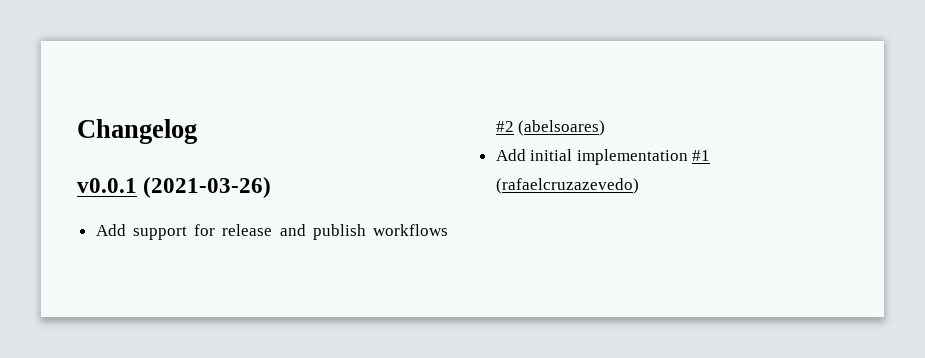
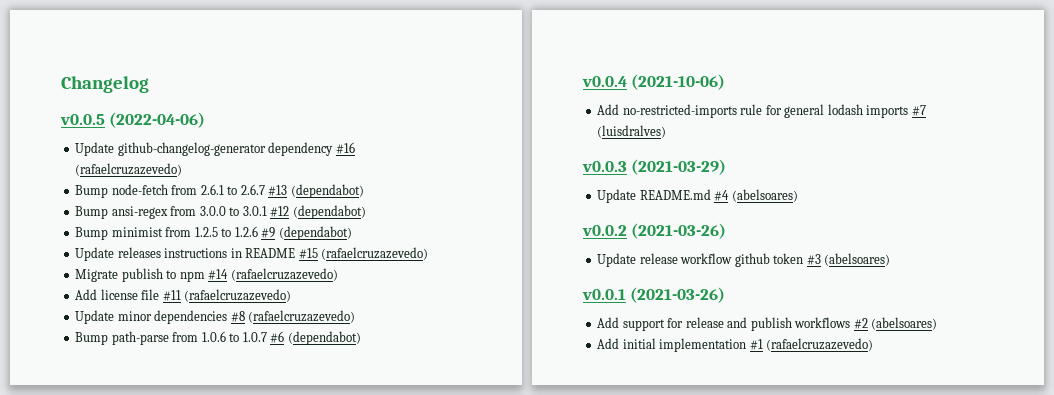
(197, 131) none -> [60,112,206,128] [75,142,355,156] [75,163,183,176] [75,184,364,198] [75,205,366,219] [75,226,352,240] [75,247,429,261] [75,268,338,282] [75,289,292,302] [75,310,356,324] [75,331,361,345] [582,74,726,90] [597,104,926,118] [597,125,667,138] [582,159,727,175] [597,189,798,203] [582,223,727,239] [597,253,891,267] // v0.0.5 (2022-04-06) // Update github-changelog-generator dependency #16 (rafaelcruzazevedo) // Bump node-fetch from 2.6.1 to 2.6.7 #13 (dependabot) // Bump ansi-regex from 3.0.0 to 3.0.1 #12 (dependabot) // Bump minimist from 1.2.5 to 1.2.6 #9 (dependabot) // Update releases instructions in README #15 (rafaelcruzazevedo) // Migrate publish to npm #14 (rafaelcruzazevedo) // Add license file #11 (rafaelcruzazevedo) // Update minor dependencies #8 (rafaelcruzazevedo) // Bump path-parse from 1.0.6 to 1.0.7 #6 (dependabot) // v0.0.4 (2021-10-06) // Add no-restricted-imports rule for general lodash imports #7 (luisdralves) // v0.0.3 (2021-03-29) // Update README.md #4 (abelsoares) // v0.0.2 (2021-03-26) // Update release workflow github token #3 (abelsoares)

